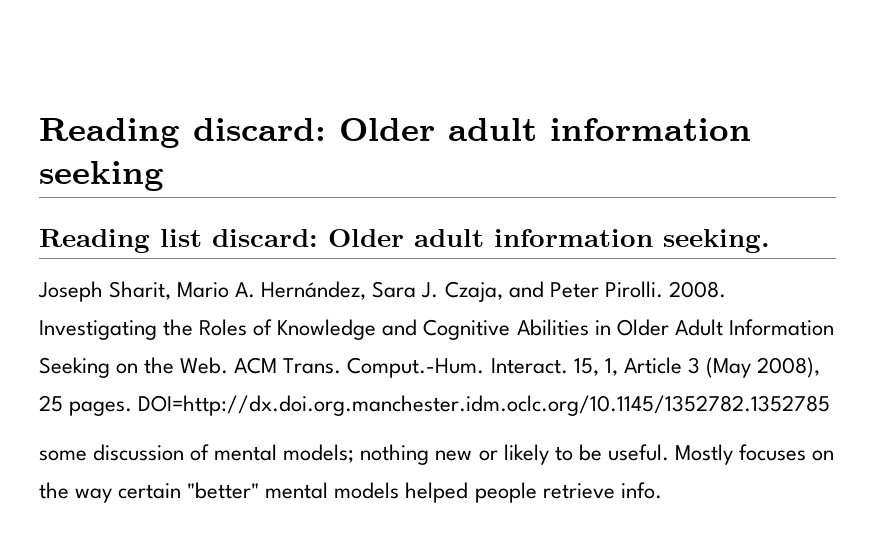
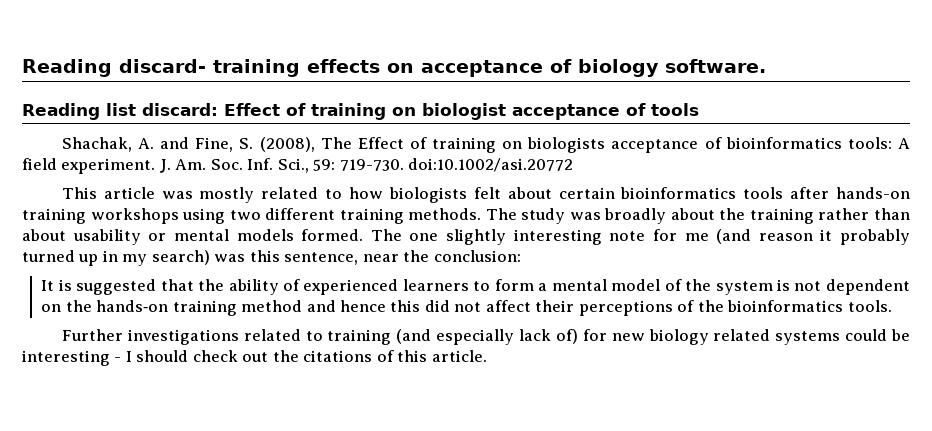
[39,118,751,148] [39,161,164,191] [39,229,770,253] [38,281,726,302] [39,319,834,340] [39,357,820,378] [39,395,831,416] [39,444,835,465] [39,482,662,503] Reading discard: Older adult information seeking // Reading list discard: Older adult information seeking. // Joseph Sharit, Mario A. Hernández, Sara J. Czaja, and Peter Pirolli. 2008. Investigating the Roles of Knowledge and Cognitive Abilities in Older Adult Information Seeking on the Web. ACM Trans. Comput.-Hum. Interact. 15, 1, Article 3 (May 2008), 25 pages. DOI=http://dx.doi.org.manchester.idm.oclc.org/10.1145/1352782.1352785 // some discussion of mental models; nothing new or likely to be useful. Mostly focuses on the way certain "better" mental models helped people retrieve info. -> [22,59,766,77] [22,103,699,120] [61,137,911,153] [22,158,574,174] [61,187,910,203] [22,208,910,224] [22,229,910,245] [22,250,521,266] [41,279,910,295] [41,300,892,316] [61,329,911,345] [22,350,487,366] Reading discard- training effects on acceptance of biology software. // Reading list discard: Effect of training on biologist acceptance of tools // Shachak, A. and Fine, S. (2008), The Effect of training on biologists acceptance of bioinformatics tools: A field experiment. J. Am. Soc. Inf. Sci., 59: 719-730. doi:10.1002/asi.20772 // This article was mostly related to how biologists felt about certain bioinformatics tools after hands-on training workshops using two different training methods. The study was broadly about the training rather than about usability or mental models formed. The one slightly interesting note for me (and reason it probably turned up in my search) was this sentence, near the conclusion: // It is suggested that the ability of experienced learners to form a mental model of the system is not dependent on the hands‐on training method and hence this did not affect their perceptions of the bioinformatics tools. // Further investigations related to training (and especially lack of) for new biology related systems could be interesting - I should check out the citations of this article.

